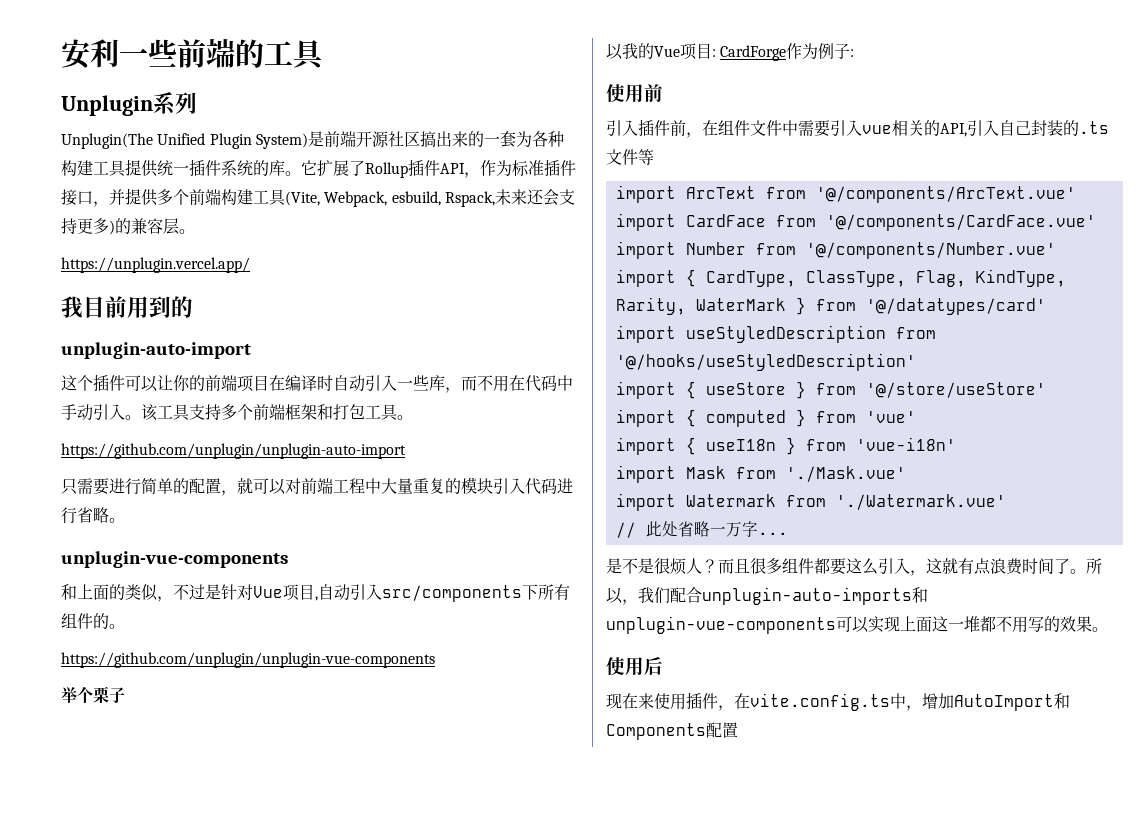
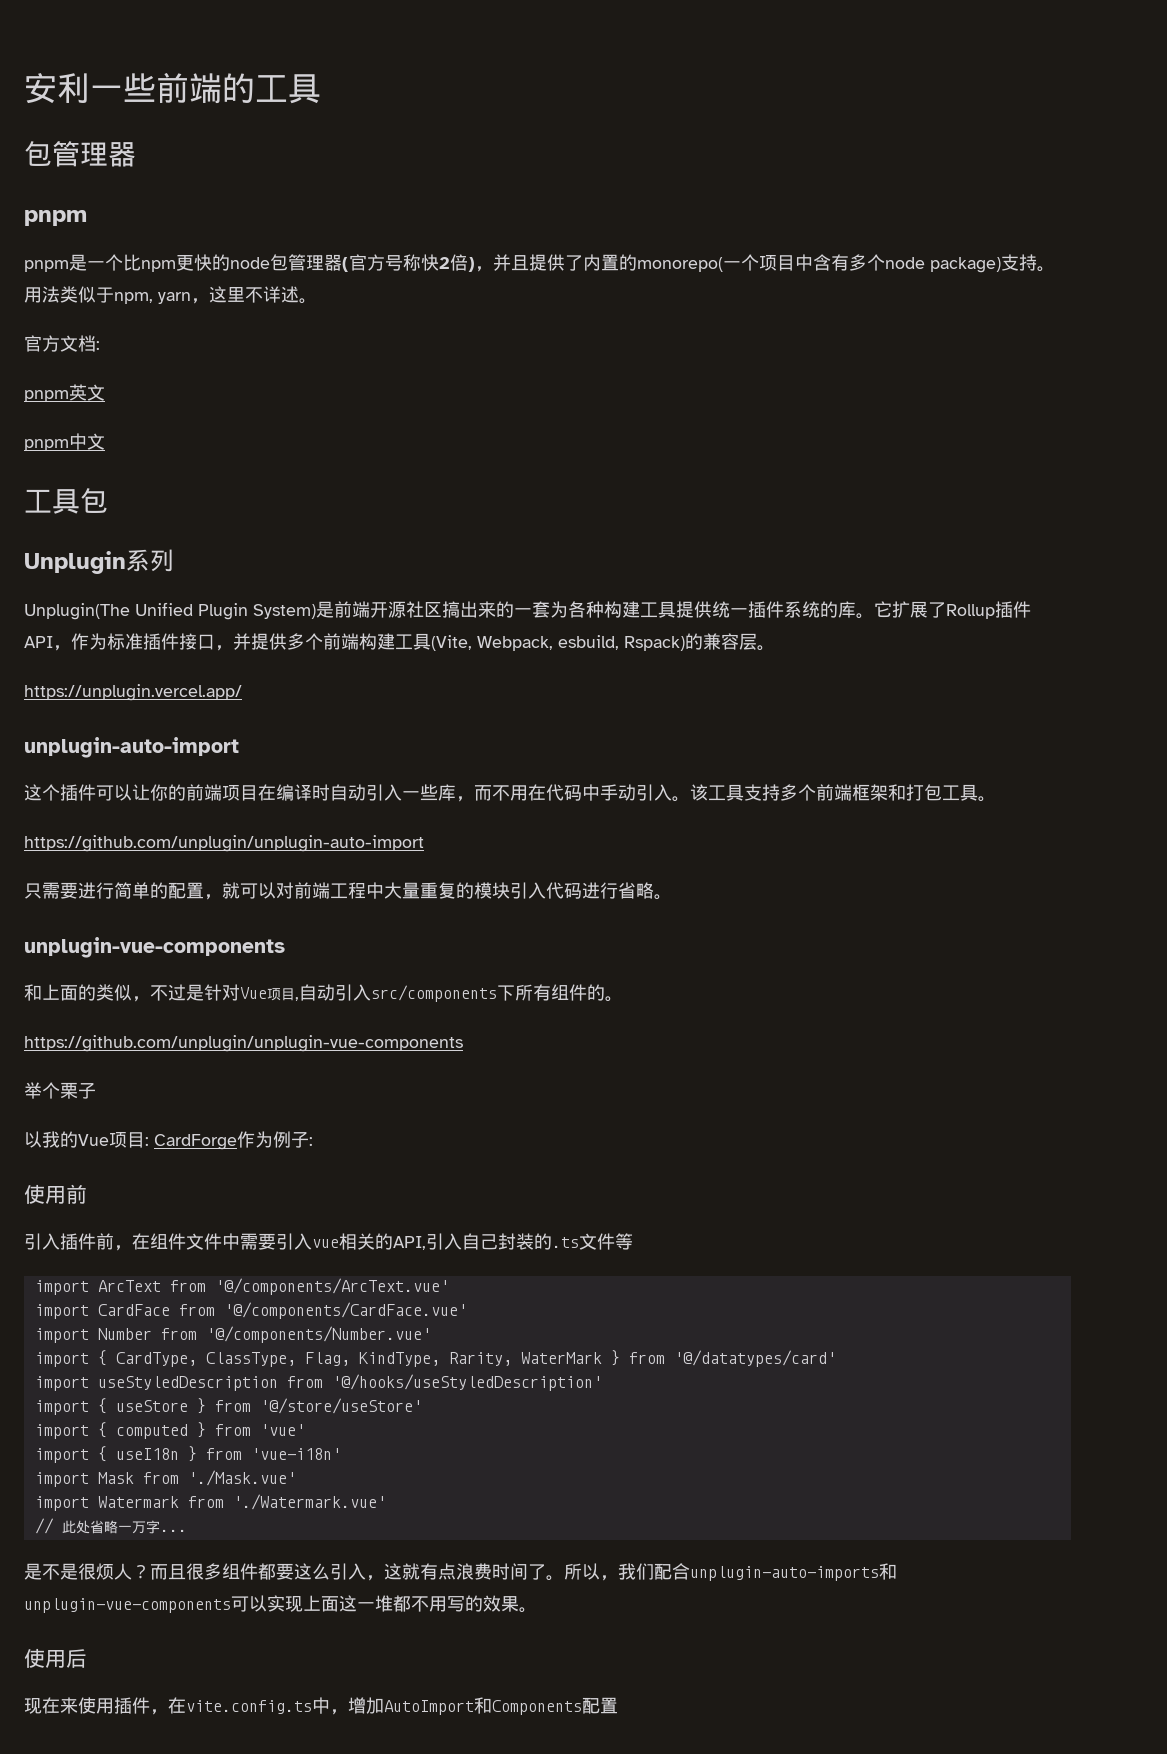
(326, 55) none -> [24,141,136,167] [24,210,87,226] [24,254,1055,273] [24,286,317,304] [24,335,100,352] [24,384,105,402] [24,433,105,451] [24,488,108,514] // 包管理器 // pnpm // pnpm是一个比npm更快的node包管理器(官方号称快2倍)，并且提供了内置的monorepo(一个项目中含有多个node package)支持。用法类似于npm, yarn，这里不详述。 // 官方文档: // pnpm英文 // pnpm中文 // 工具包
[444,189,575,207] [61,218,115,235] Rspack,未来还会支持更多) -> [624,636,685,651] Rspack)
[61,296,193,318] // 我目前用到的 -> (242, 692) none

